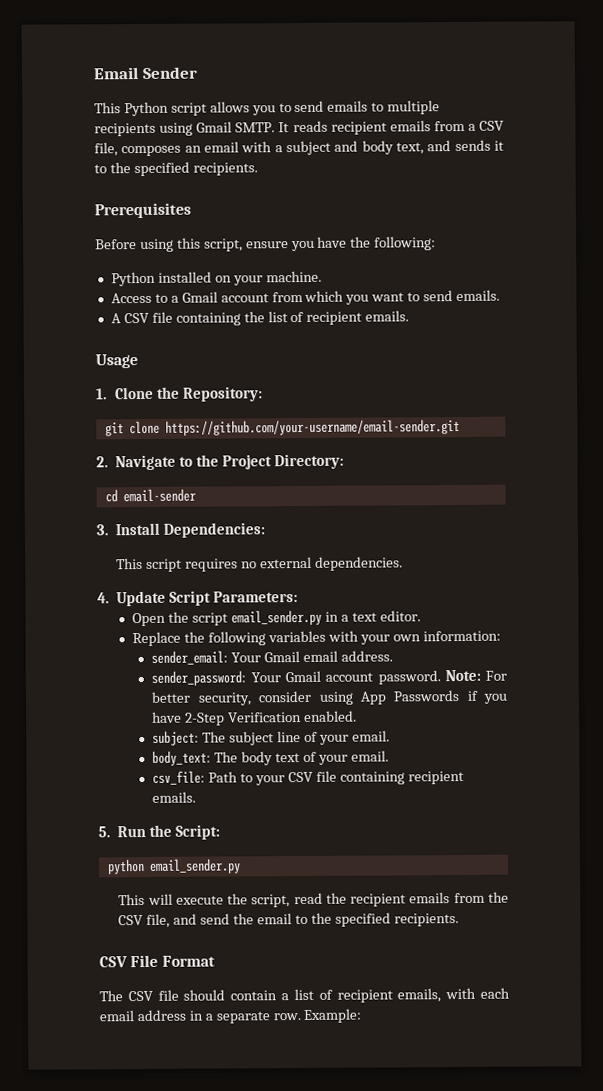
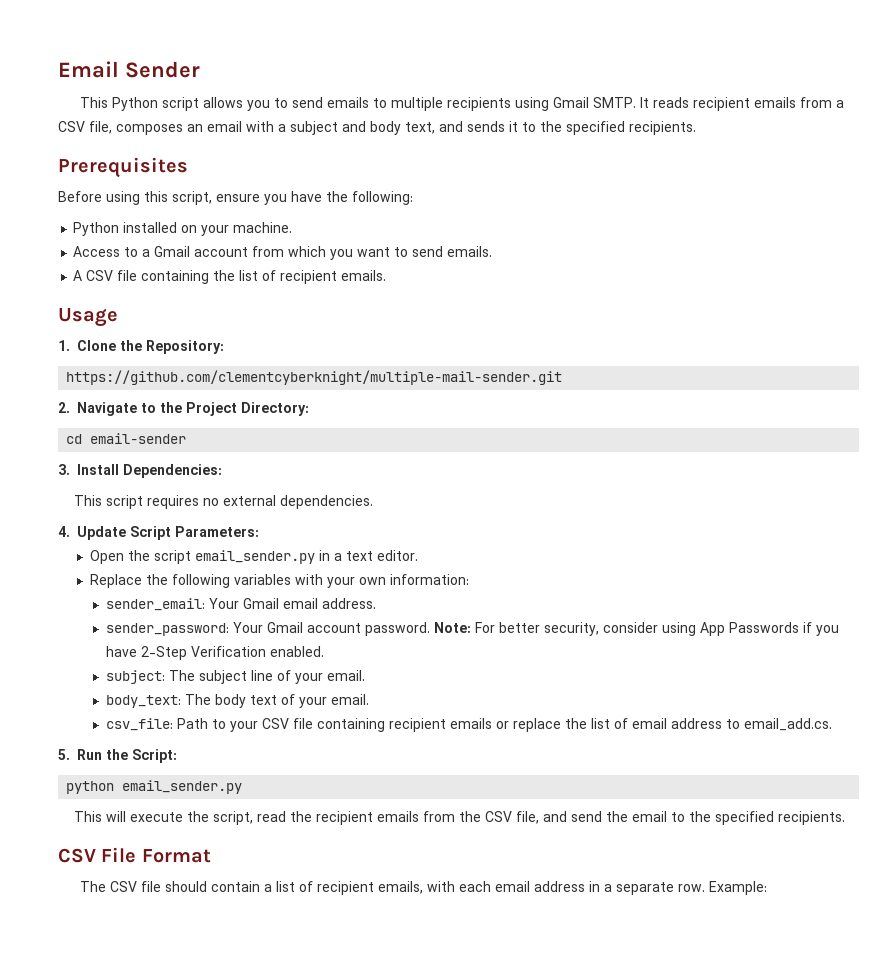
[104,419,460,437] git clone https://github.com/your-username/email-sender.git -> [66,370,563,385] https://github.com/clementcyberknight/multiple-mail-sender.git
[152,791,197,803] emails. -> [450,718,833,732] emails or replace the list of email address to email_add.cs.

